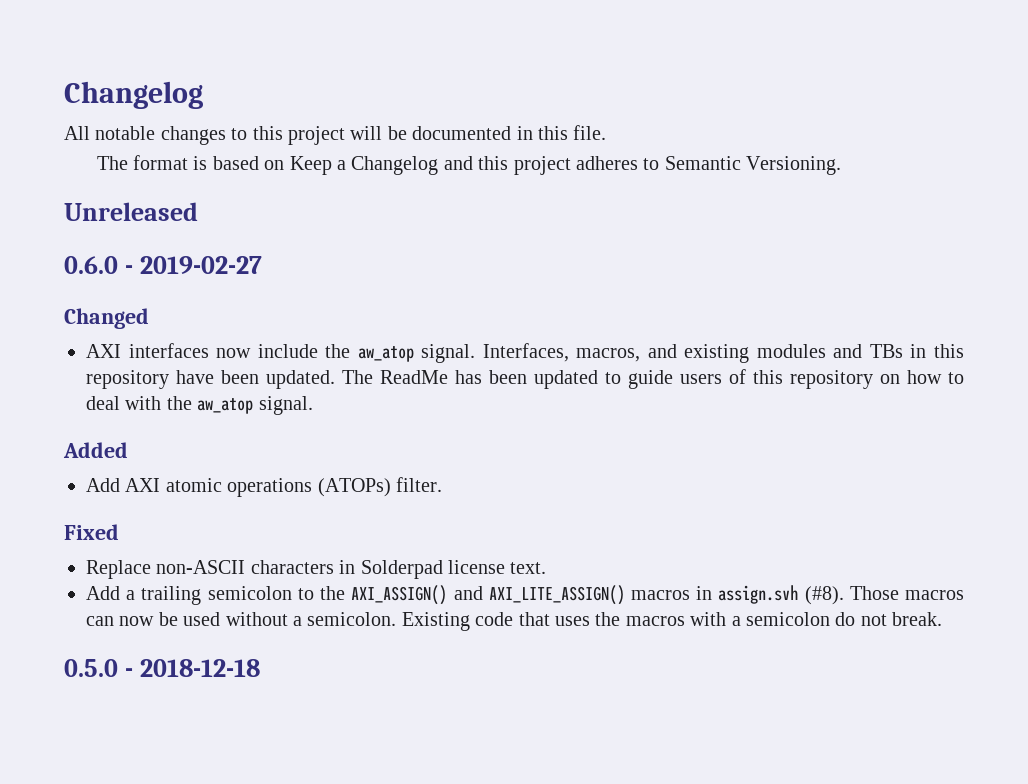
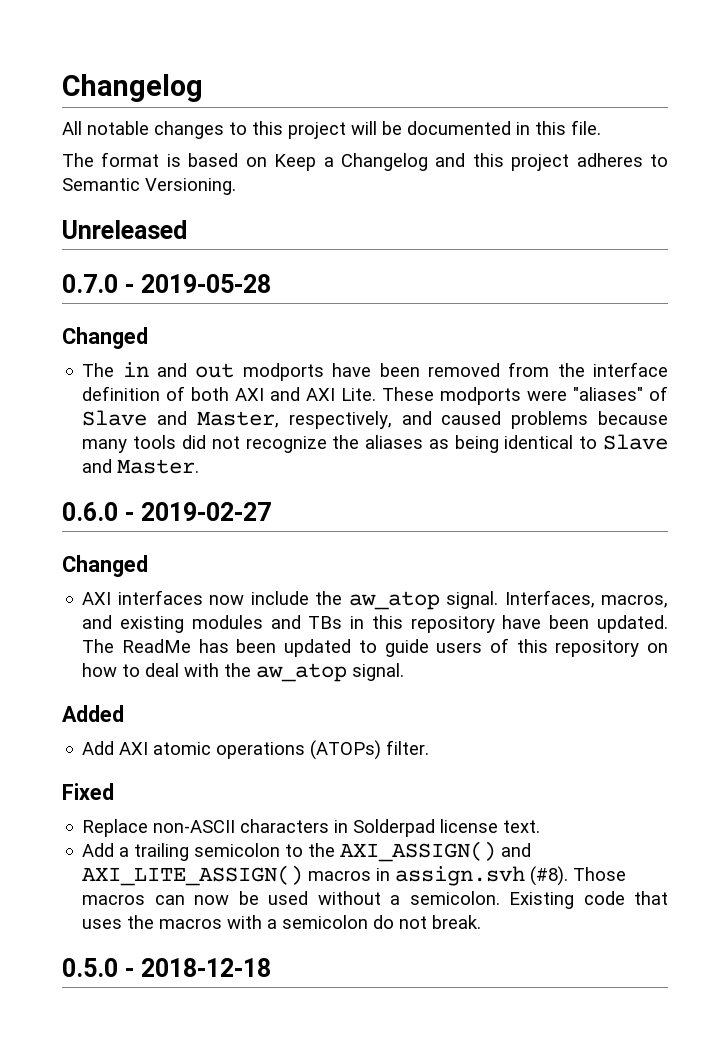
(198, 211) none -> [62,274,271,293] [62,327,148,349] [82,362,668,381] [82,386,668,405] [82,410,668,429] [82,434,669,453] [82,459,200,474] // 0.7.0 - 2019-05-28 // Changed // The in and out modports have been removed from the interface definition of both AXI and AXI Lite. These modports were "aliases" of Slave and Master, respectively, and caused problems because many tools did not recognize the aliases as being identical to Slave and Master.

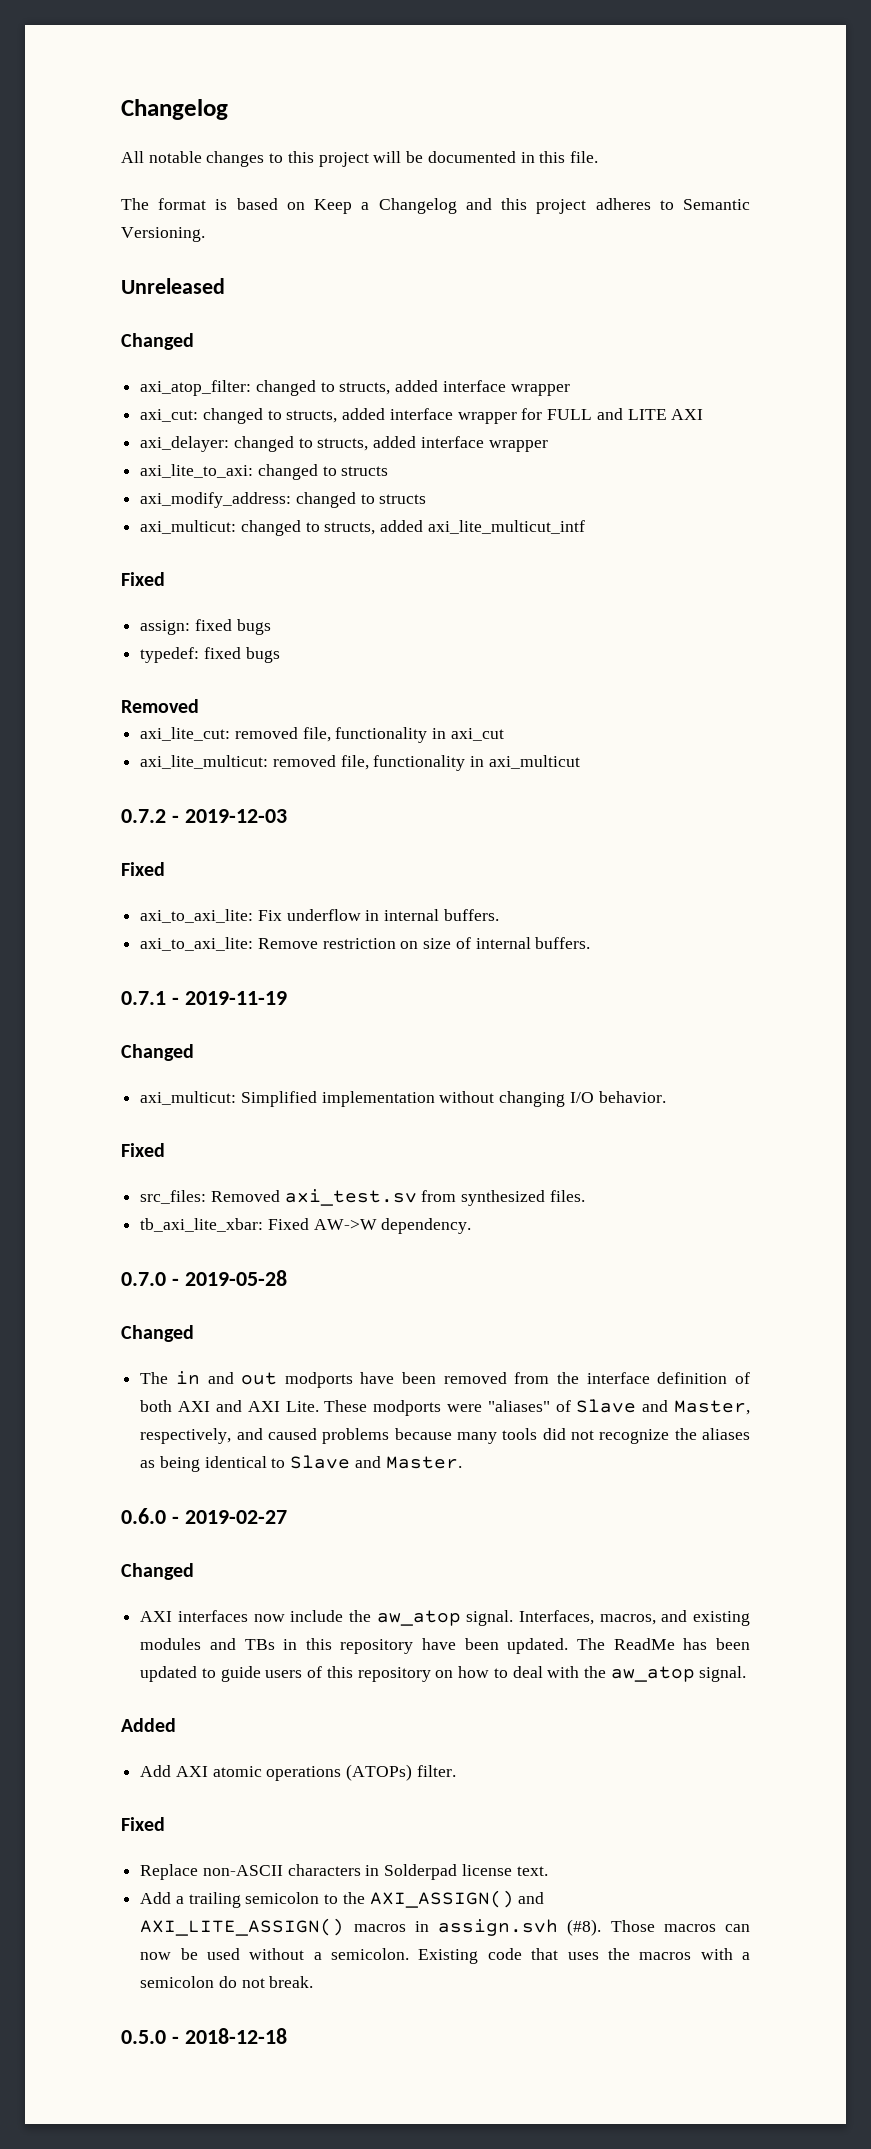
(187, 229) none -> [121,333,194,350] [140,380,570,396] [140,408,704,424] [140,436,548,452] [140,464,389,480] [140,492,427,508] [140,520,585,536] [121,572,165,586] [140,619,271,635] [140,647,280,663] [121,699,199,713] [140,727,504,743] [140,755,580,771] [121,809,287,823] [121,862,165,876] [140,909,499,923] [140,937,591,951] [121,991,287,1005] [121,1044,194,1061] [140,1091,666,1107] [121,1143,165,1157] [140,1189,585,1206] [140,1218,472,1234] // Changed // axi_atop_filter: changed to structs, added interface wrapper // axi_cut: changed to structs, added interface wrapper for FULL and LITE AXI // axi_delayer: changed to structs, added interface wrapper // axi_lite_to_axi: changed to structs // axi_modify_address: changed to structs // axi_multicut: changed to structs, added axi_lite_multicut_intf // Fixed // assign: fixed bugs // typedef: fixed bugs // Removed // axi_lite_cut: removed file, functionality in axi_cut // axi_lite_multicut: removed file, functionality in axi_multicut // 0.7.2 - 2019-12-03 // Fixed // axi_to_axi_lite: Fix underflow in internal buffers. // axi_to_axi_lite: Remove restriction on size of internal buffers. // 0.7.1 - 2019-11-19 // Changed // axi_multicut: Simplified implementation without changing I/O behavior. // Fixed // src_files: Removed axi_test.sv from synthesized files. // tb_axi_lite_xbar: Fixed AW->W dependency.

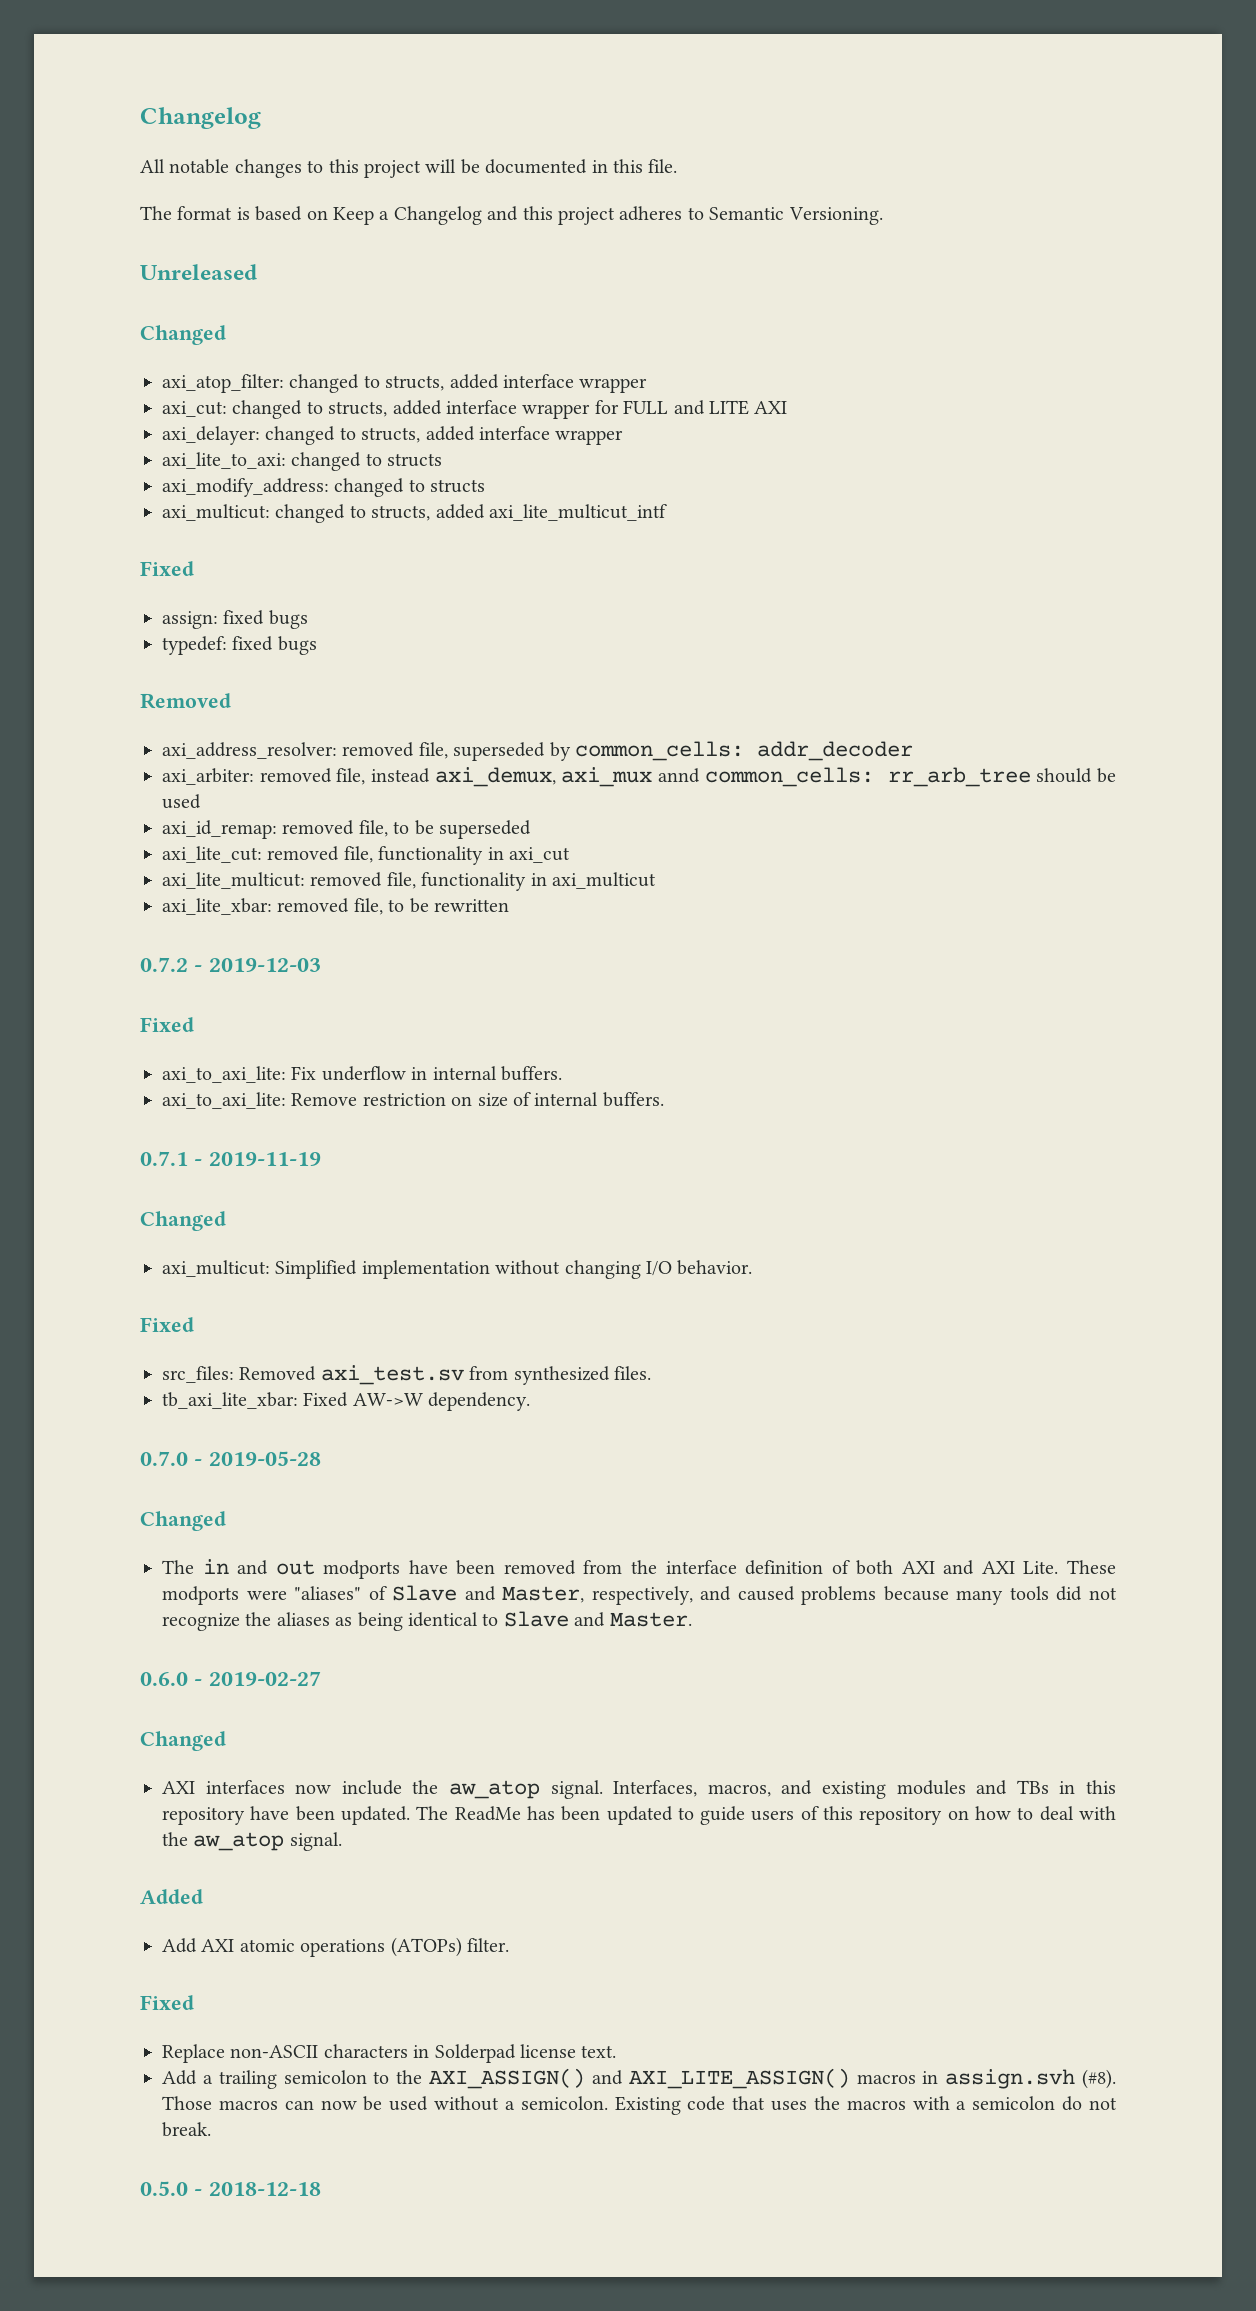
(199, 706) none -> [162,741,913,761] [162,767,1116,787] [162,794,201,809] [162,820,531,839] // axi_address_resolver: removed file, superseded by common_cells: addr_decoder // axi_arbiter: removed file, instead axi_demux, axi_mux annd common_cells: rr_arb_tree should be used // axi_id_remap: removed file, to be superseded
(580, 762) none -> [162,898,509,915] // axi_lite_xbar: removed file, to be rewritten

